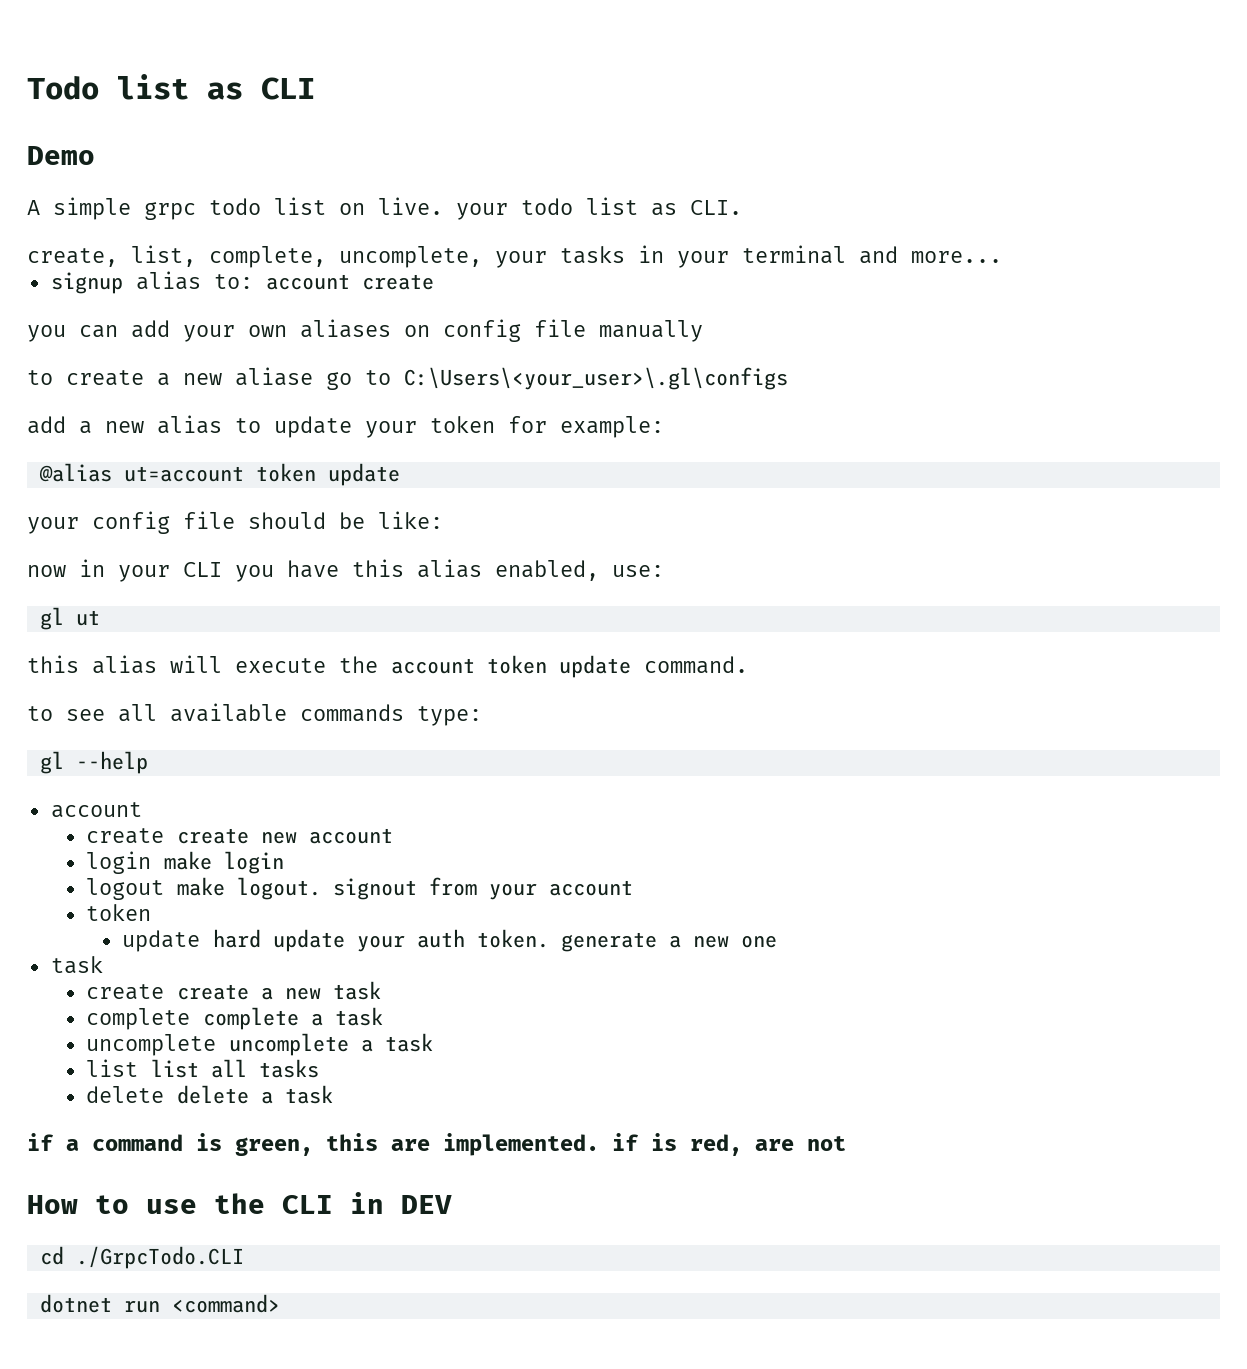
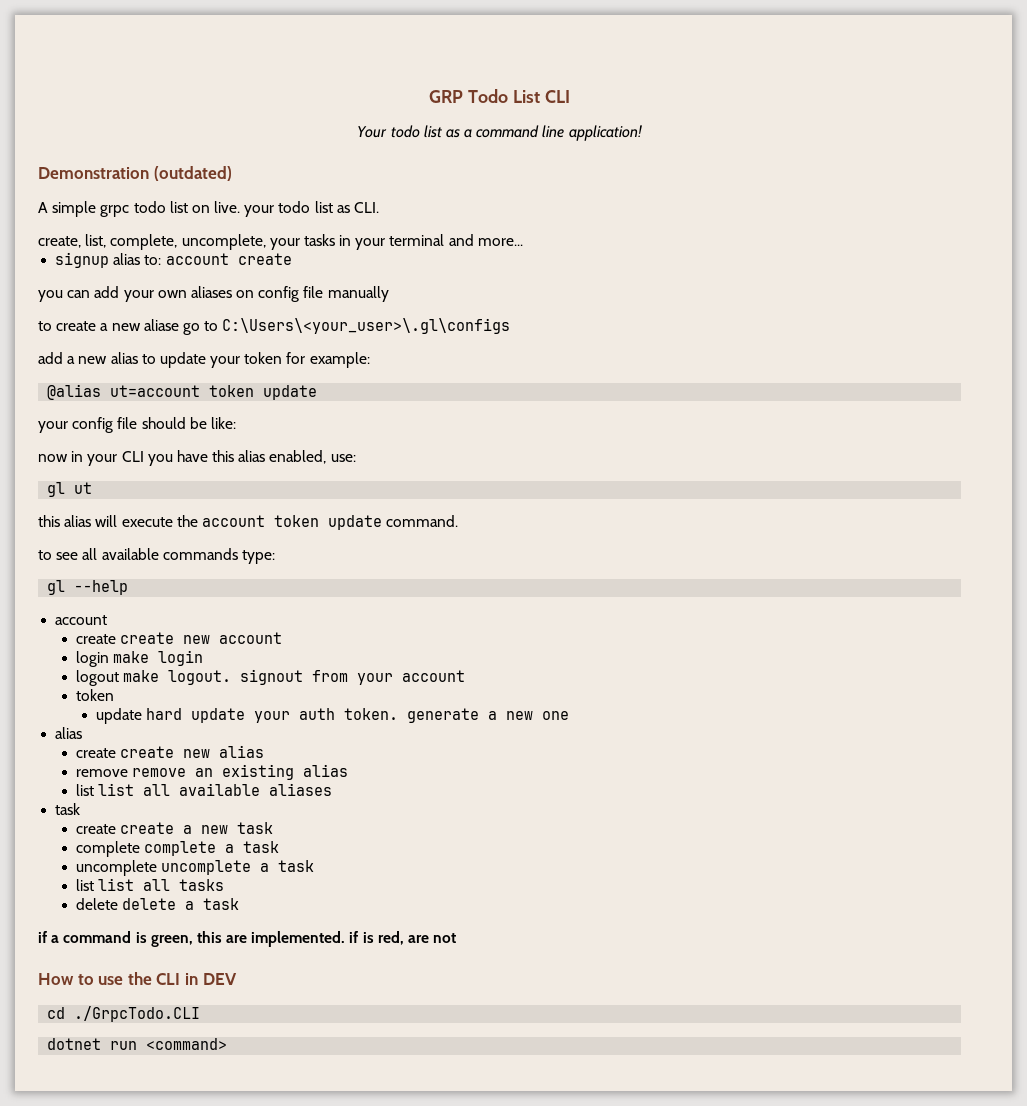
[27,74,315,100] [27,146,95,165] Todo list as CLI // Demo -> [429,89,570,103] [357,125,642,141] [38,166,232,181] GRP Todo List CLI // Your todo list as a command line application! // Demonstration (outdated)
(778, 941) none -> [55,727,83,739] [75,745,264,758] [75,764,348,780] [75,783,332,796] // alias // create create new alias // remove remove an existing alias // list list all available aliases

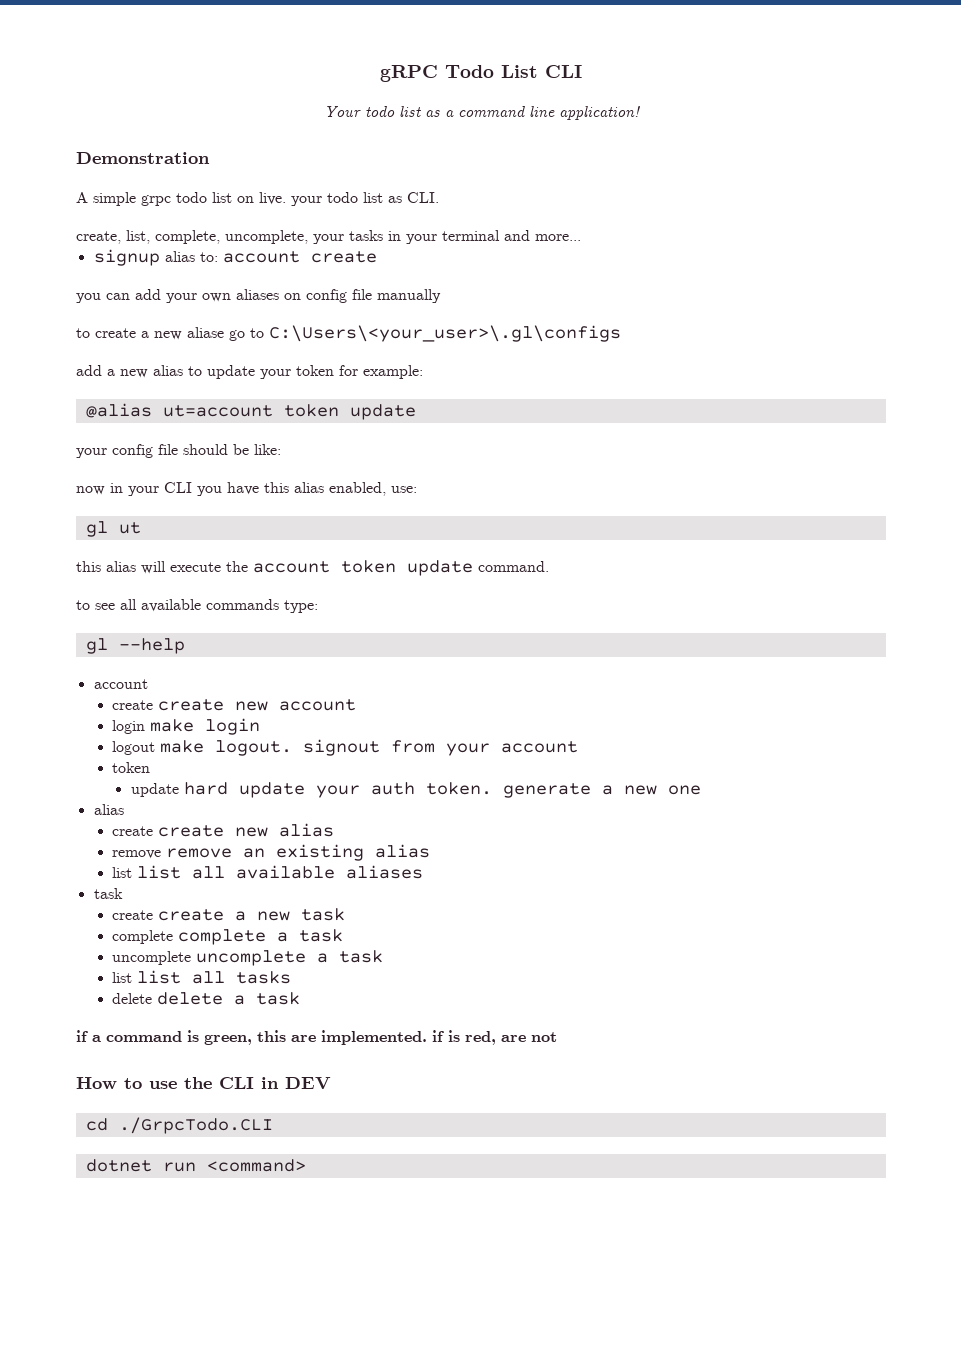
[429,90,464,103] GRP -> [380,65,438,82] gRPC
[153,166,232,181] (outdated) -> (210, 158) none

